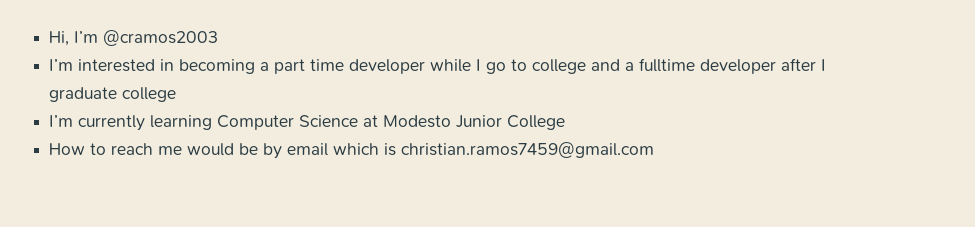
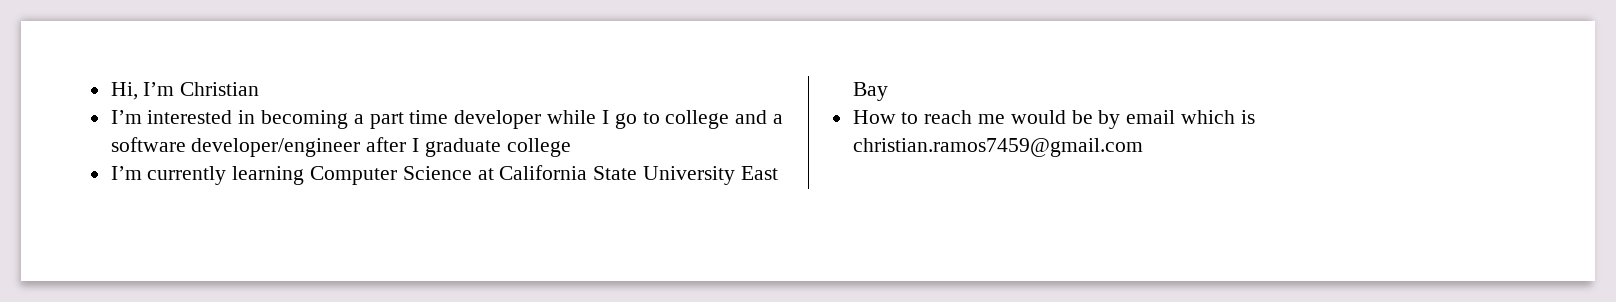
[103,30,219,46] @cramos2003 -> [180,82,260,96] Christian
[639,58,777,74] fulltime developer -> [110,137,361,157] software developer/engineer
[383,115,566,130] Modesto Junior College -> [499,165,778,185] [852,82,888,101] California State University East Bay

